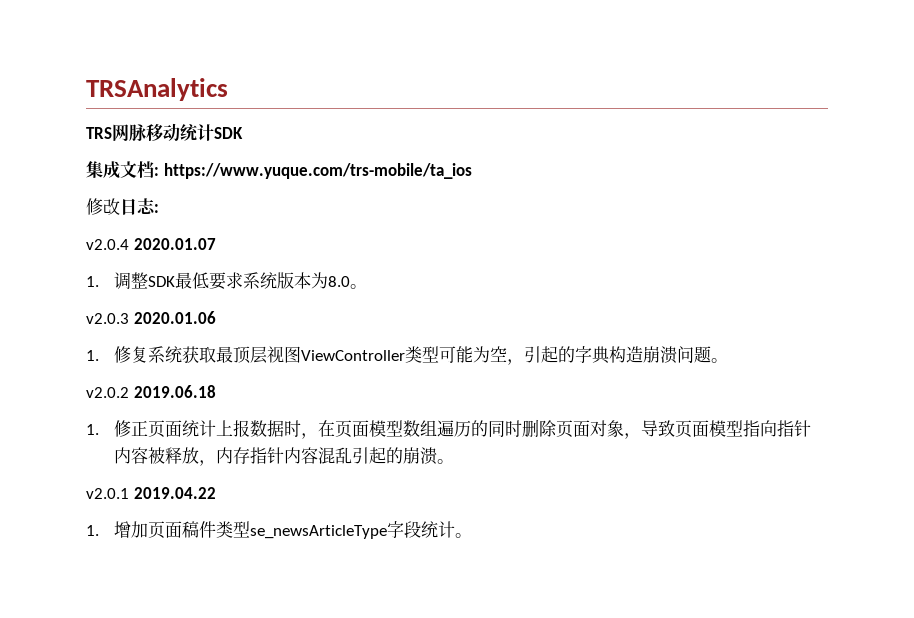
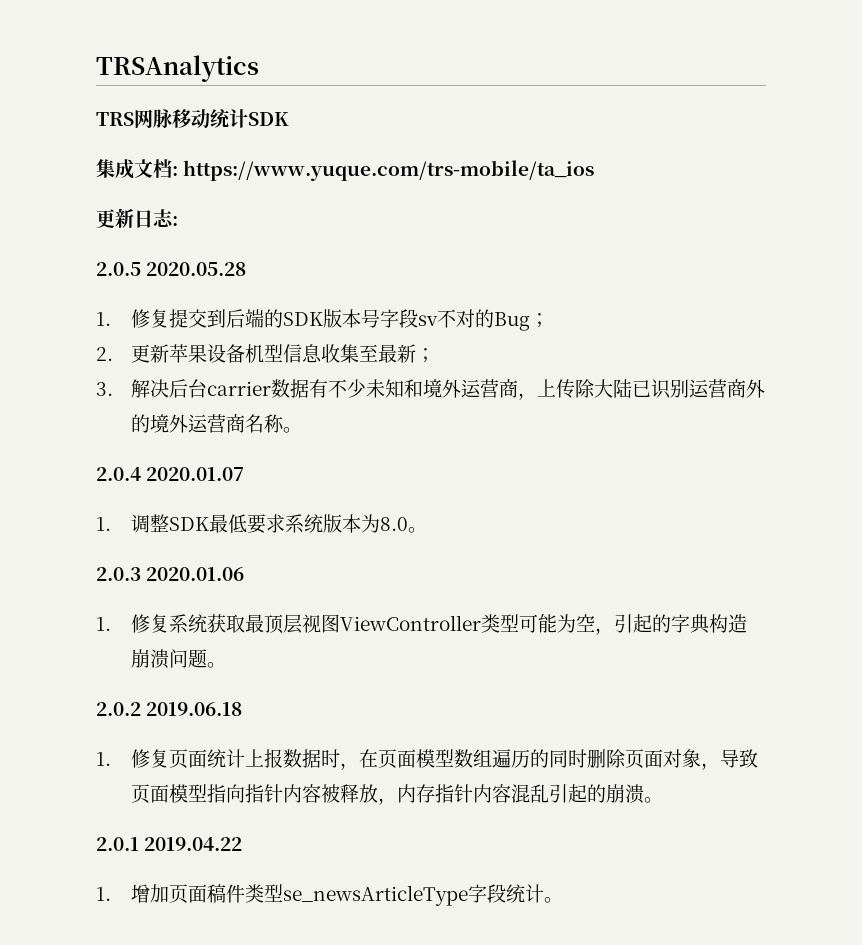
[86,198,120,215] 修改 -> [96,208,134,228] 更新
[86,239,129,250] v2.0.4 -> [96,262,247,276] [96,309,550,331] [96,344,436,363] [96,379,766,400] [131,414,303,433] [96,467,141,481] 2.0.5 2020.05.28 // 1.修复提交到后端的SDK版本号字段sv不对的Bug； // 2.更新苹果设备机型信息收集至最新； // 3.解决后台carrier数据有不少未知和境外运营商，上传除大陆已识别运营商外的境外运营商名称。 // 2.0.4
[86,313,129,324] v2.0.3 -> [96,567,141,581] 2.0.3
[86,387,129,398] v2.0.2 -> [96,702,141,716] 2.0.2
[131,420,149,436] 正 -> [150,749,170,768] 复
[86,488,129,499] v2.0.1 -> [96,837,139,851] 2.0.1

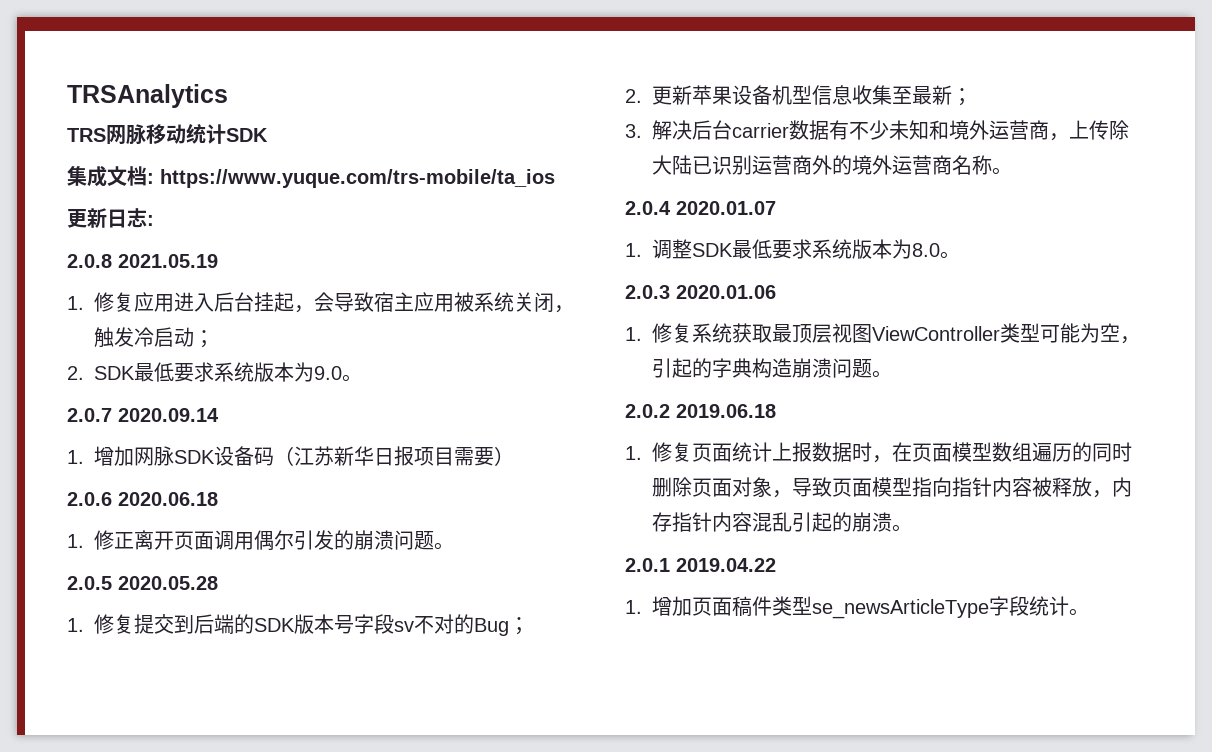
(178, 221) none -> [67,254,218,268] [67,292,574,313] [94,327,214,348] [67,362,362,382] [67,408,219,422] [67,446,514,466] [67,492,218,506] [67,530,454,551] // 2.0.8 2021.05.19 // 1.修复应用进入后台挂起，会导致宿主应用被系统关闭，触发冷启动； // 2. SDK最低要求系统版本为9.0。 // 2.0.7 2020.09.14 // 1.增加网脉SDK设备码（江苏新华日报项目需要） // 2.0.6 2020.06.18 // 1.修正离开页面调用偶尔引发的崩溃问题。

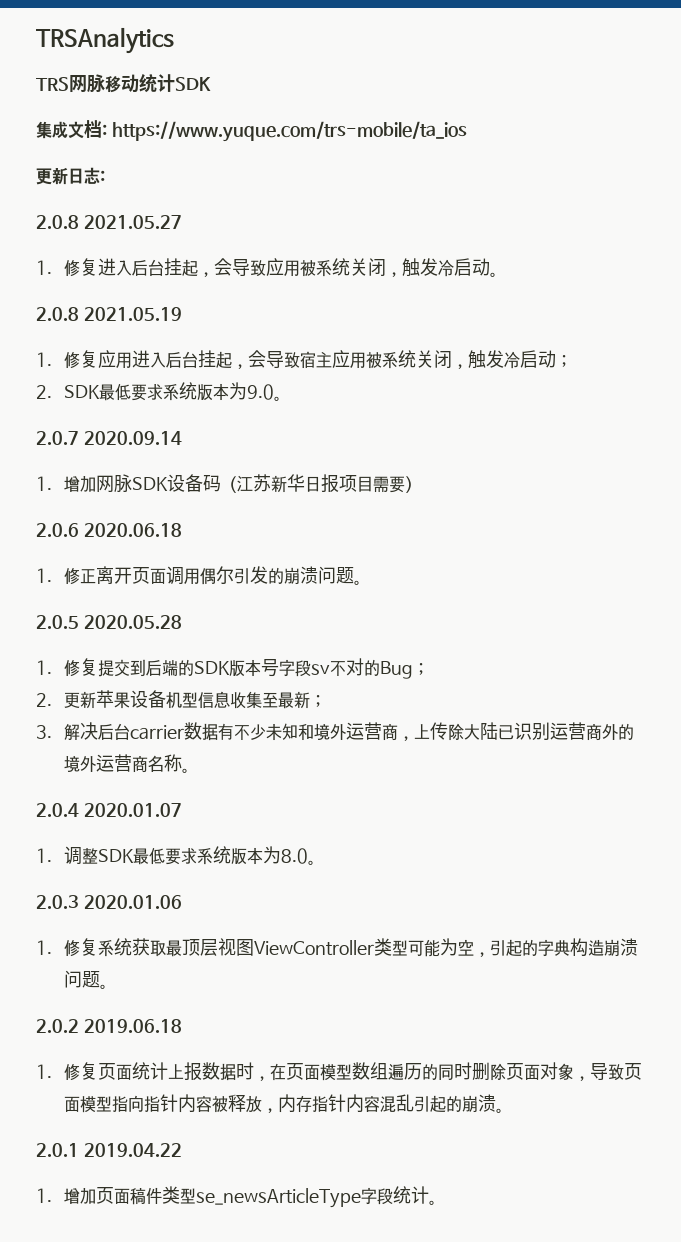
(154, 220) none -> [36,215,182,229] [36,258,499,277] // 2.0.8 2021.05.27 // 1.修复进入后台挂起，会导致应用被系统关闭，触发冷启动。

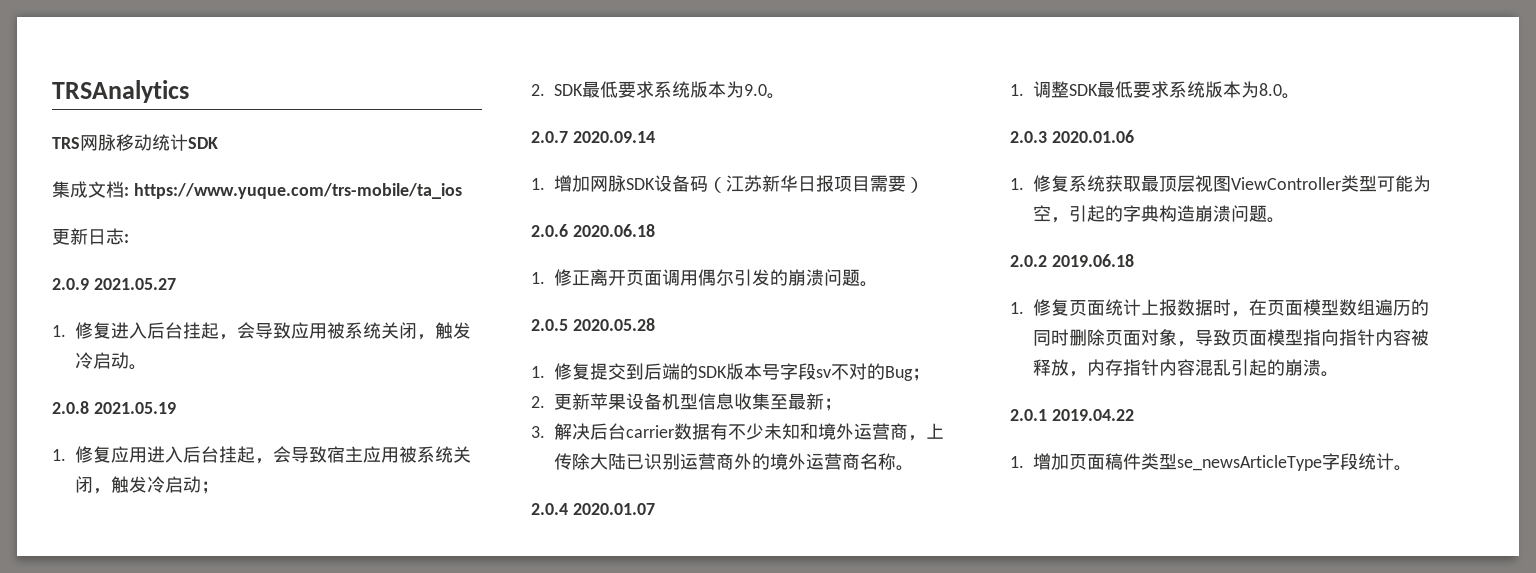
[36,215,79,229] 2.0.8 -> [52,278,89,290] 2.0.9

